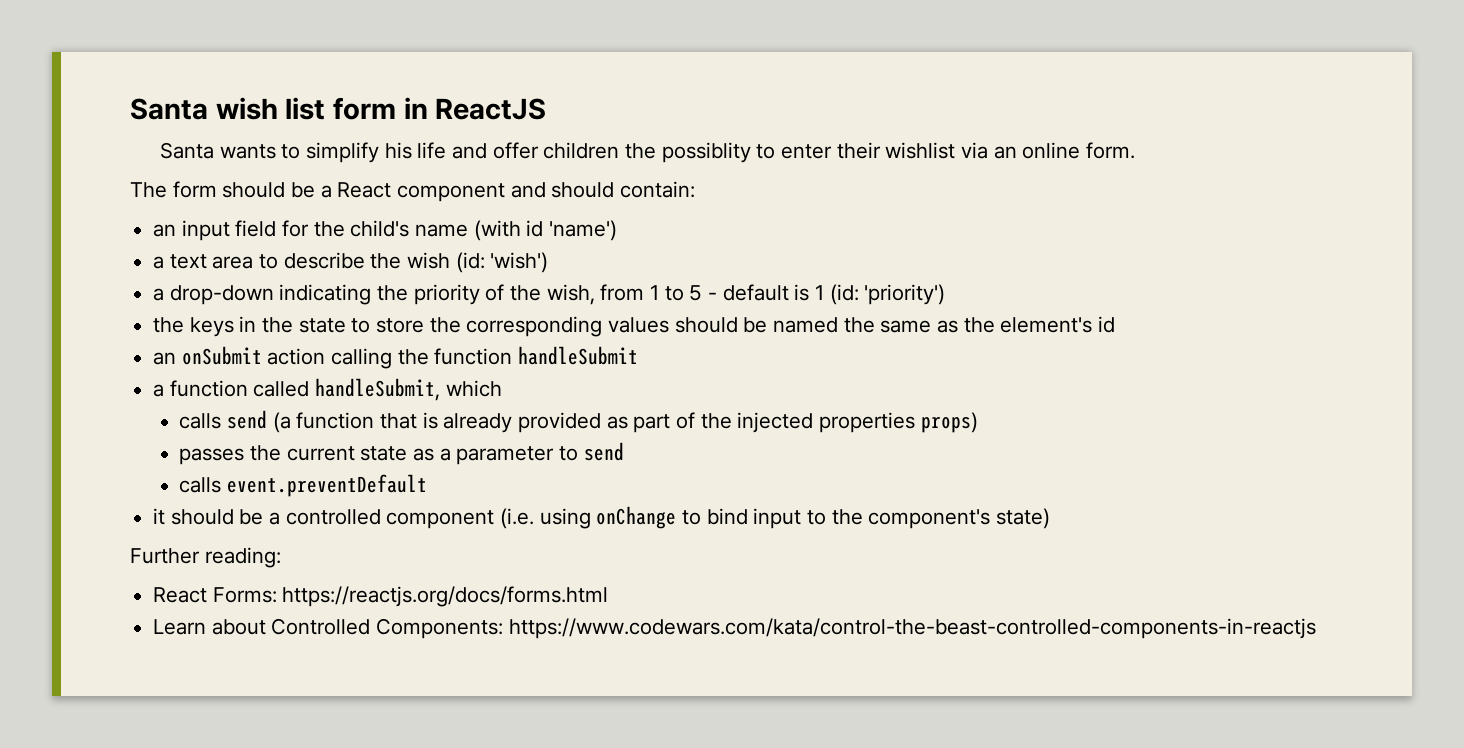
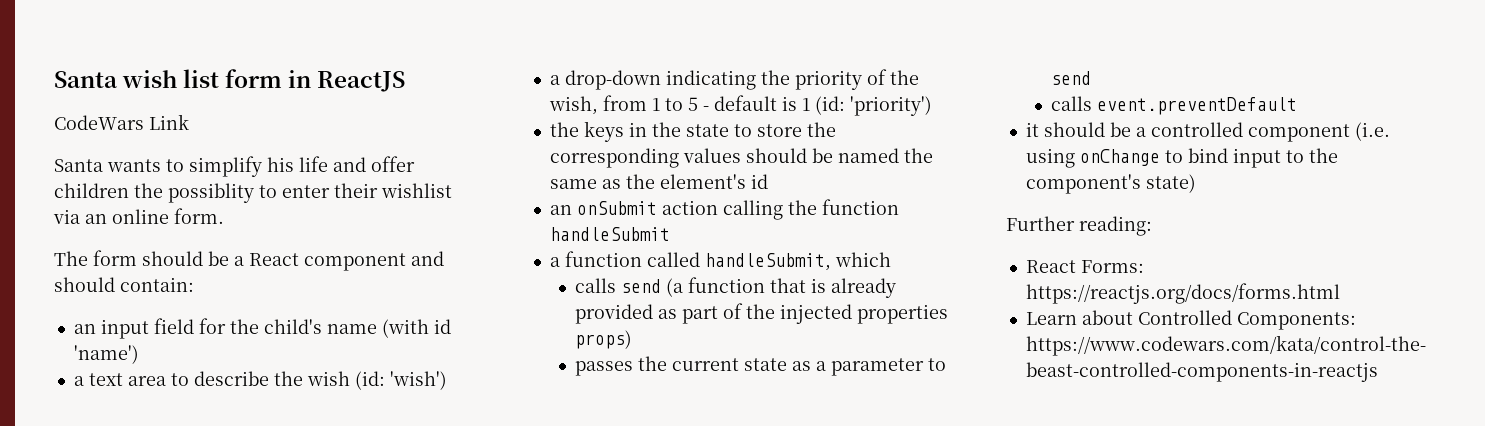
(547, 109) none -> [54,114,189,130] // CodeWars Link

